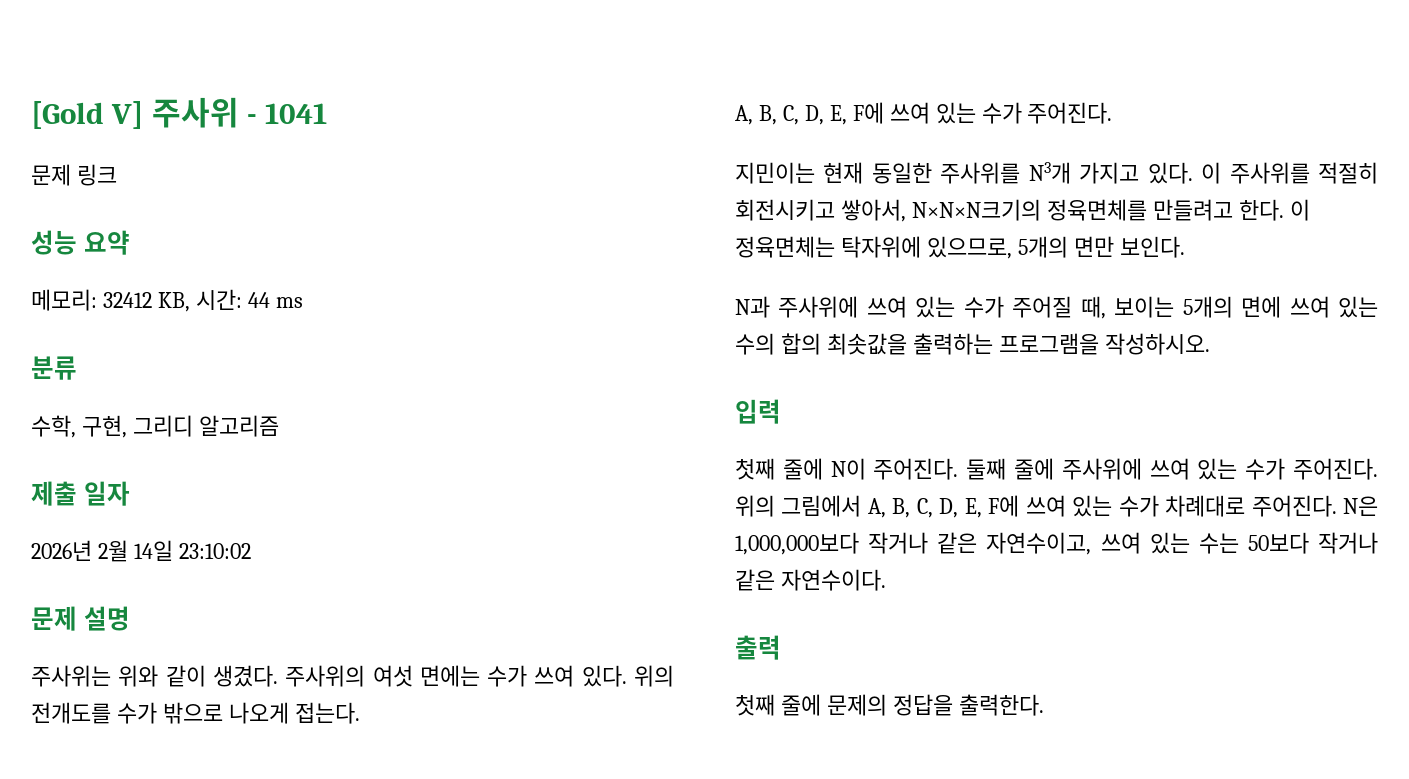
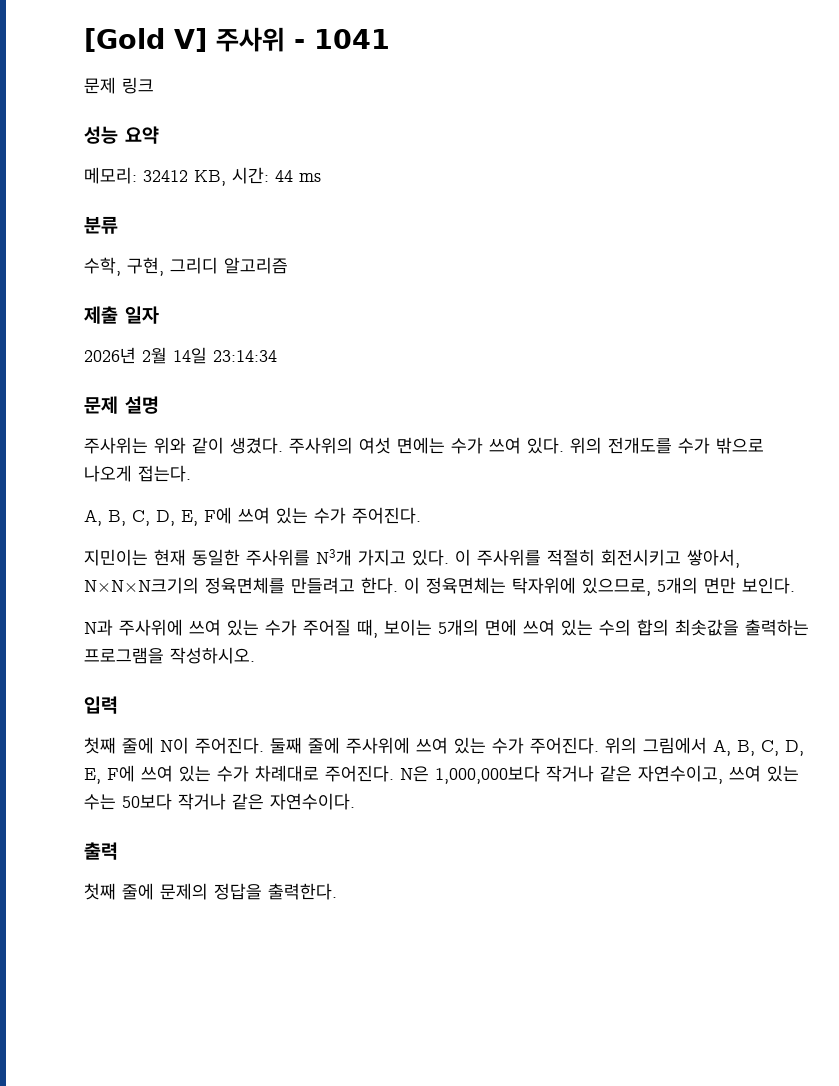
[178,543,251,559] 23:10:02 -> [213,350,277,362] 23:14:34

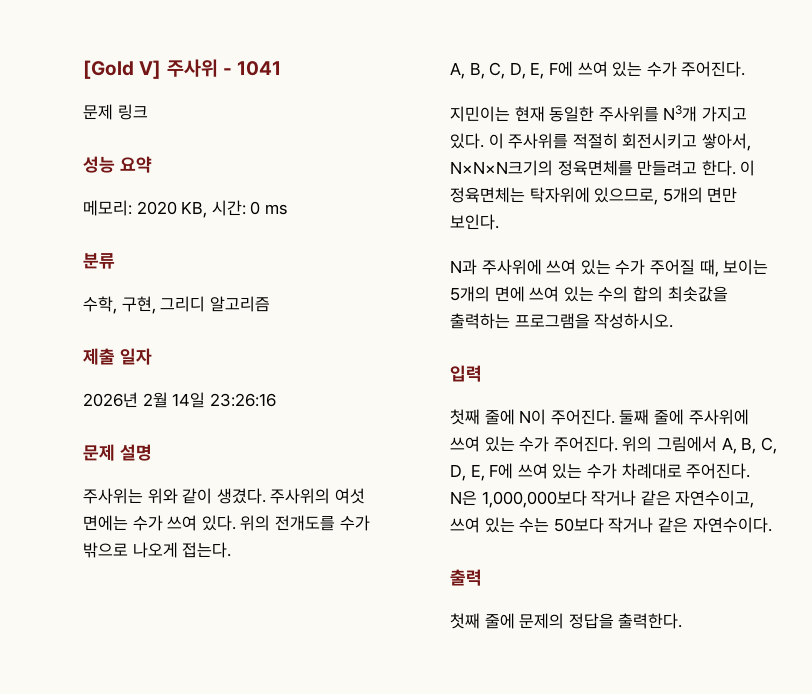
[143,170,188,182] 32412 -> [136,201,177,215] 2020
[275,170,293,182] 44 -> [250,201,261,215] 0
[213,350,277,362] 23:14:34 -> [209,393,276,407] 23:26:16

